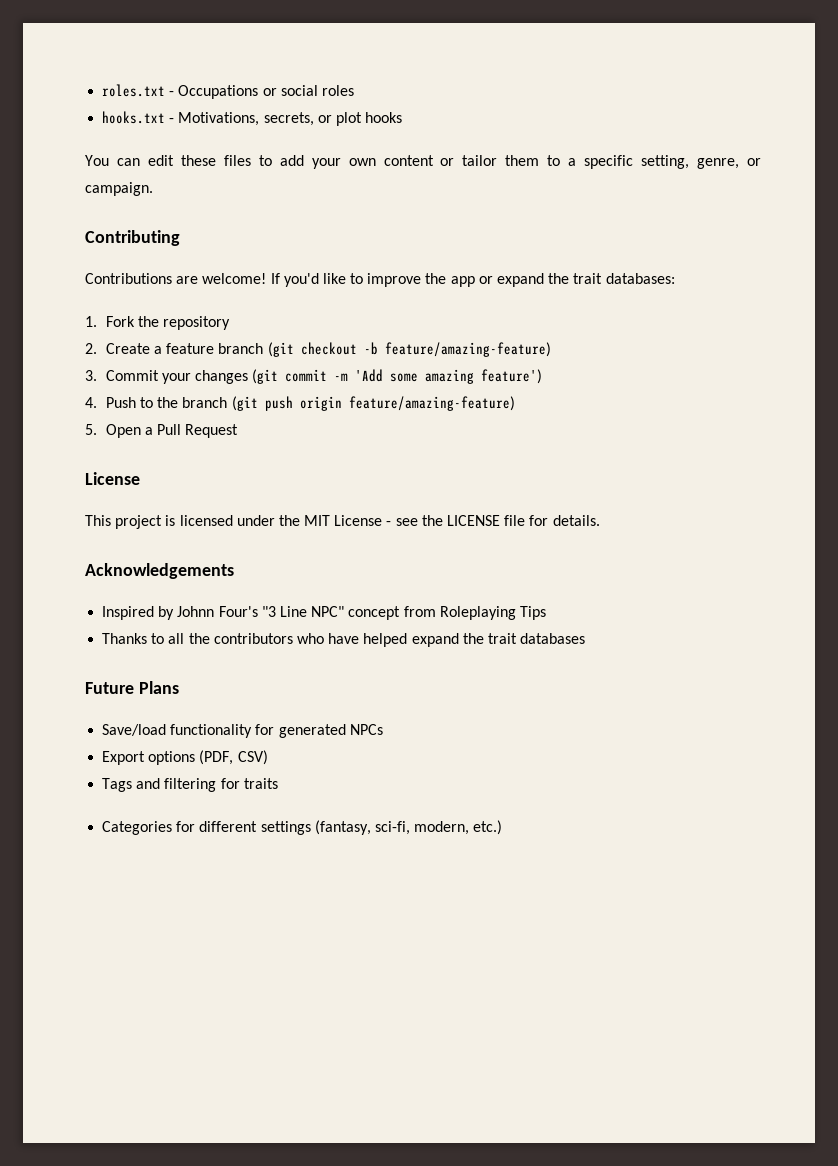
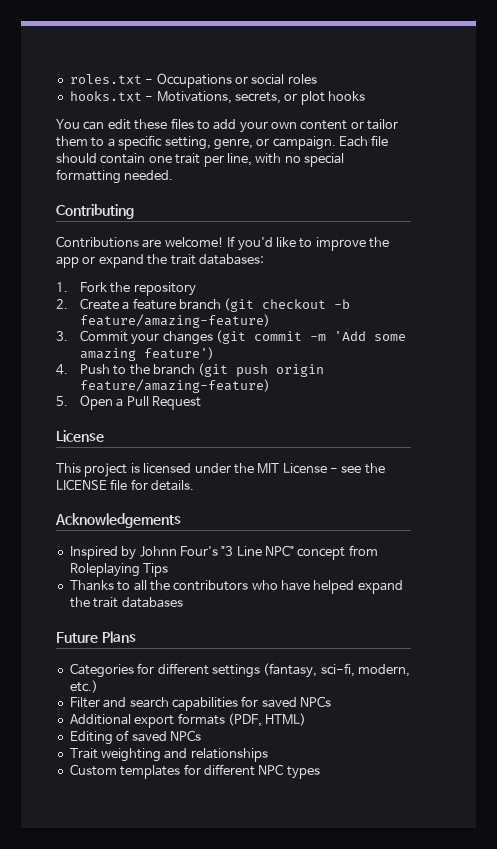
(153, 189) none -> [339,135,389,147] [56,153,344,167] [56,169,174,184] Each file should contain one trait per line, with no special formatting needed.
[102,724,383,738] [102,750,268,765] [102,778,278,792] // Save/load functionality for generated NPCs // Export options (PDF, CSV) // Tags and filtering for traits -> (136, 637) none
(503, 827) none -> [69,696,331,711] [69,713,307,728] [69,730,201,745] [69,748,268,762] [69,764,320,779] // Filter and search capabilities for saved NPCs // Additional export formats (PDF, HTML) // Editing of saved NPCs // Trait weighting and relationships // Custom templates for different NPC types

